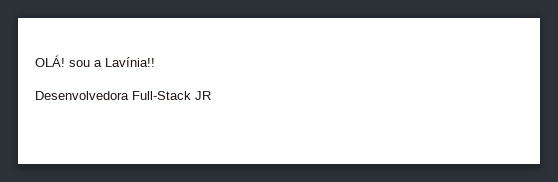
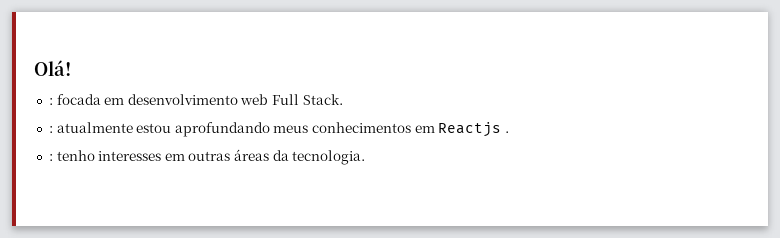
[35,55,155,67] [35,91,211,100] OLÁ! sou a Lavínia!! // Desenvolvedora Full-Stack JR -> [34,60,71,76] [48,94,343,105] [48,122,510,137] [48,149,366,165] Olá! // : focada em desenvolvimento web Full Stack. // : atualmente estou aprofundando meus conhecimentos em Reactjs . // : tenho interesses em outras áreas da tecnologia.

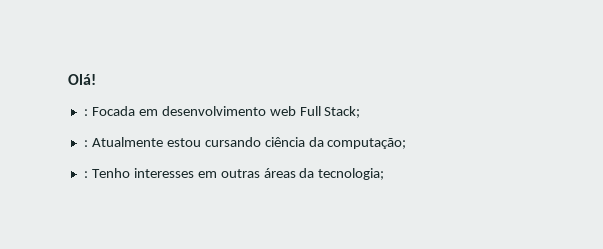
[56,94,101,105] focada -> [91,106,135,116] Focada
[302,94,343,105] [48,122,510,137] [48,150,95,161] Stack. // : atualmente estou aprofundando meus conhecimentos em Reactjs . // : tenho -> [324,106,361,118] [83,137,407,149] [83,168,130,178] Stack; // : Atualmente estou cursando ciência da computação; // : Tenho
[292,150,366,165] tecnologia. -> [318,168,385,180] tecnologia;

